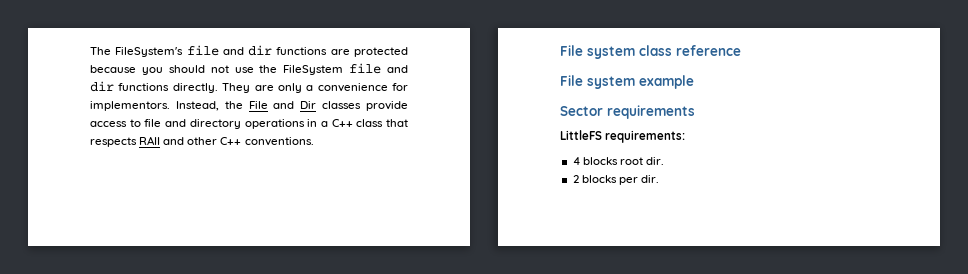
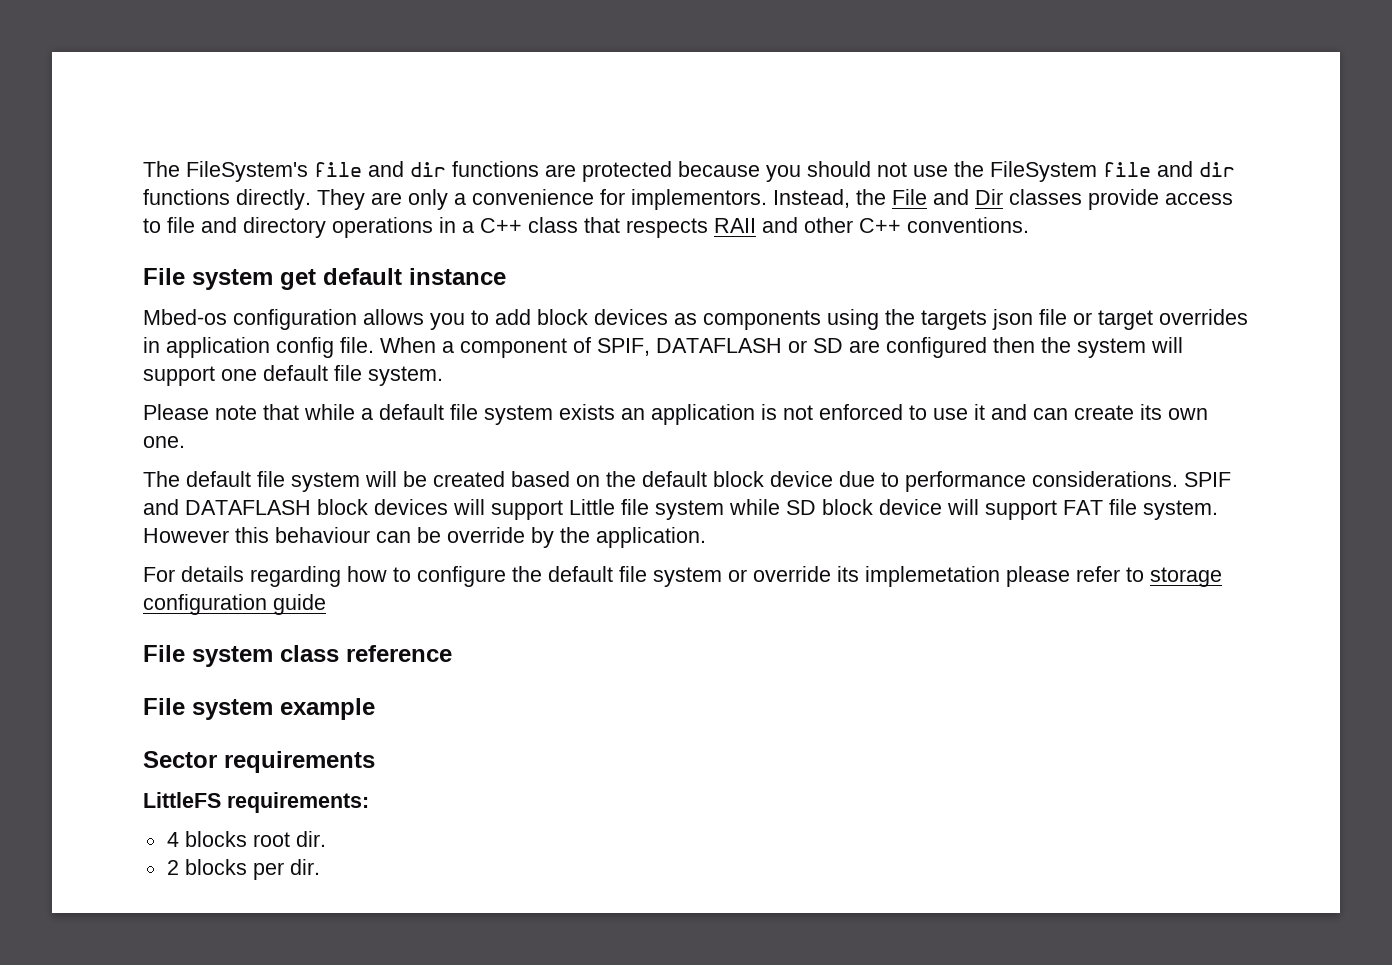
(314, 141) none -> [143,268,506,290] [143,309,1248,330] [143,337,1183,358] [143,365,443,386] [143,404,1208,425] [143,436,185,448] [143,471,1231,492] [143,499,1218,520] [143,527,706,548] [143,566,1222,587] [143,594,326,615] // File system get default instance // Mbed-os configuration allows you to add block devices as components using the targets json file or target overrides in application config file. When a component of SPIF, DATAFLASH or SD are configured then the system will support one default file system. // Please note that while a default file system exists an application is not enforced to use it and can create its own one. // The default file system will be created based on the default block device due to performance considerations. SPIF and DATAFLASH block devices will support Little file system while SD block device will support FAT file system. However this behaviour can be override by the application. // For details regarding how to configure the default file system or override its implemetation please refer to storage configuration guide

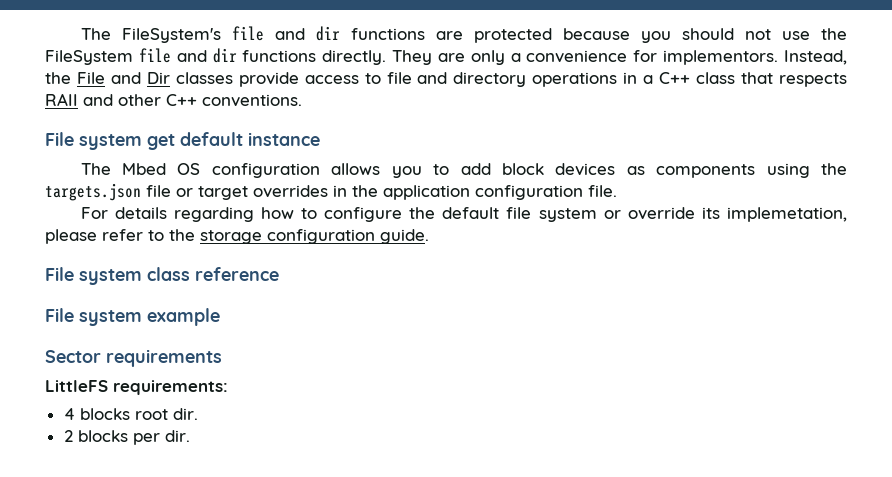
[143,309,227,325] Mbed-os -> [80,163,201,175] The Mbed OS
[921,309,1033,330] targets json -> [45,183,141,201] targets.json
[166,337,1183,358] [143,365,443,386] [143,404,1208,425] [143,436,185,448] [143,471,1231,492] [143,499,1218,520] [143,527,706,548] application config file. When a component of SPIF, DATAFLASH or SD are configured then the system will support one default file system. // Please note that while a default file system exists an application is not enforced to use it and can create its own one. // The default file system will be created based on the default block device due to performance considerations. SPIF and DATAFLASH block devices will support Little file system while SD block device will support FAT file system. However this behaviour can be override by the application. -> [352,185,617,200] the application configuration file.
[865,566,1000,587] implemetation -> [727,207,847,222] implemetation,
(1144, 574) none -> [169,229,195,241] the
[273,594,326,615] guide -> [380,229,429,244] guide.

